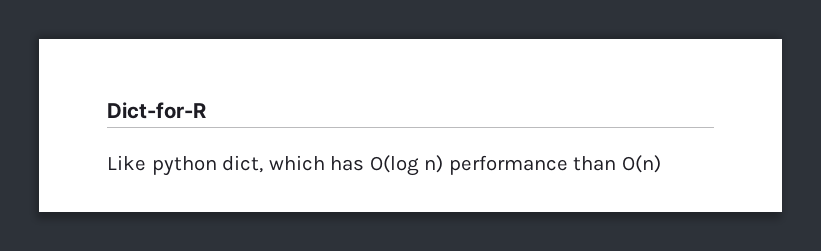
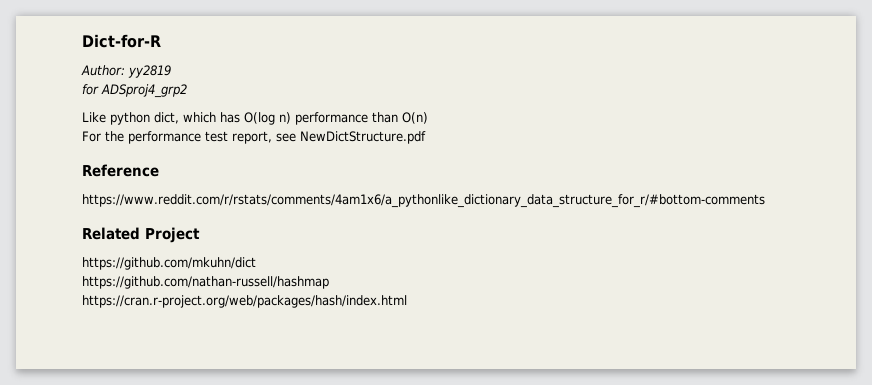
(206, 110) none -> [81,65,171,78] [82,84,187,98] // Author: yy2819 // for ADSproj4_grp2
(661, 164) none -> [82,131,426,144] [82,164,159,177] [82,194,765,208] [82,227,200,243] [82,257,256,270] [82,276,329,289] [82,295,407,308] // For the performance test report, see NewDictStructure.pdf // Reference // https://www.reddit.com/r/rstats/comments/4am1x6/a_pythonlike_dictionary_data_structure_for_r/#bottom-comments // Related Project // https://github.com/mkuhn/dict // https://github.com/nathan-russell/hashmap // https://cran.r-project.org/web/packages/hash/index.html

